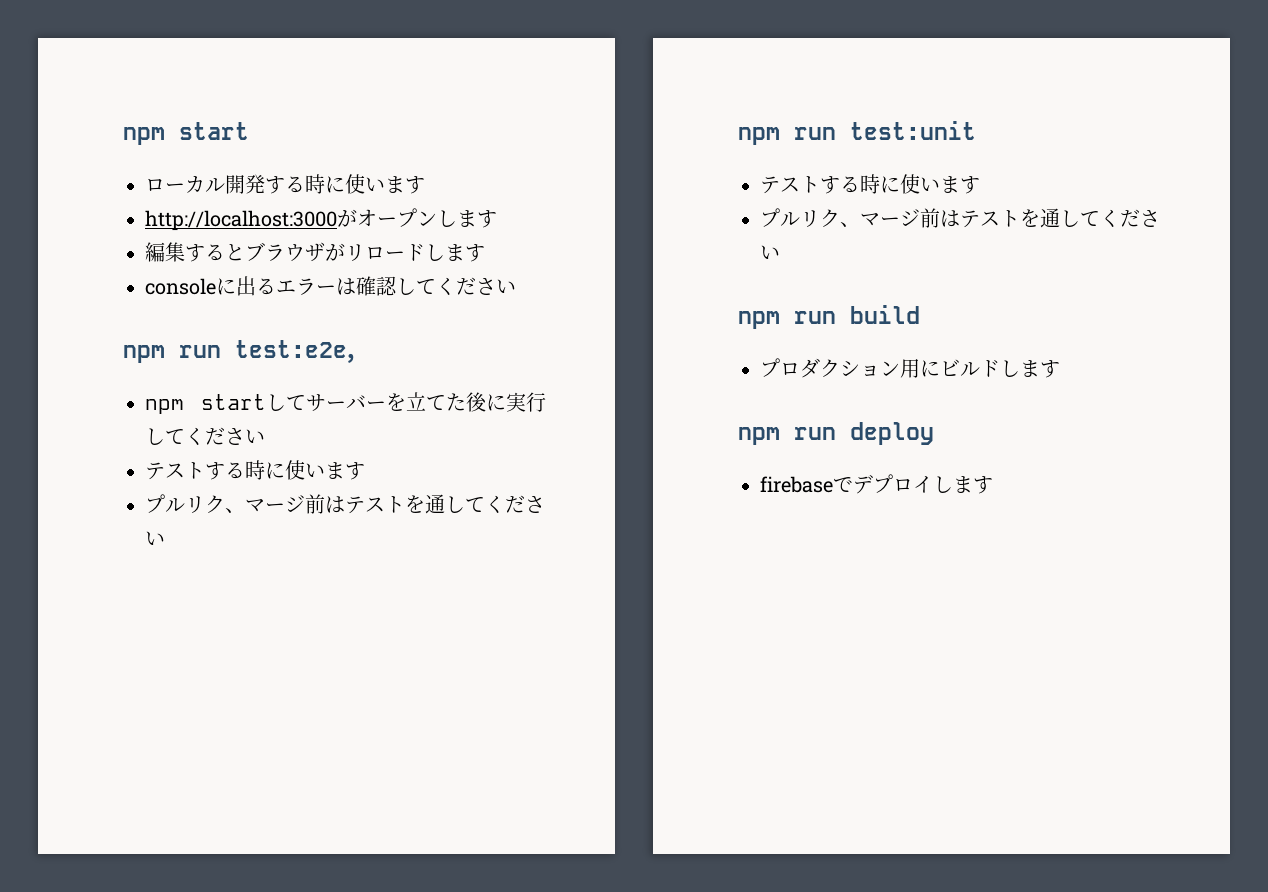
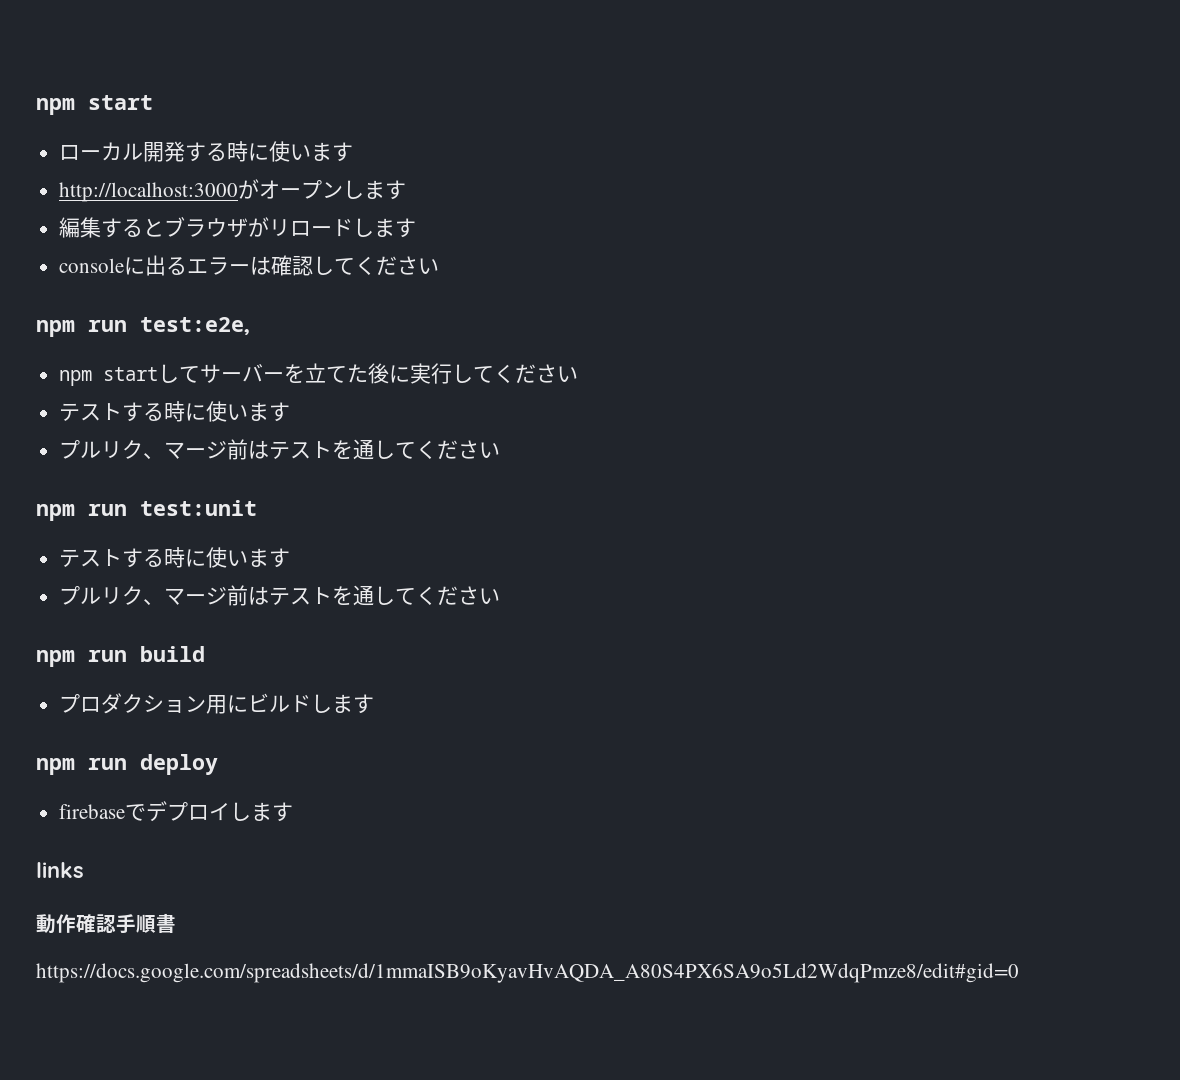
(993, 485) none -> [36,862,84,878] [36,913,176,934] [36,963,1019,983] // links // 動作確認手順書 // https://docs.google.com/spreadsheets/d/1mmaISB9oKyavHvAQDA_A80S4PX6SA9o5Ld2WdqPmze8/edit#gid=0

